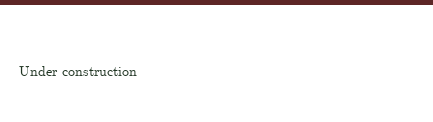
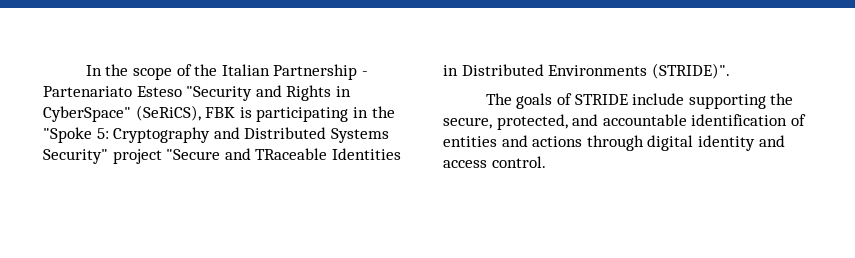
[19,66,137,76] Under construction -> [85,64,368,80] [43,85,351,101] [43,105,395,122] [43,127,389,143] [43,148,401,164] [443,63,730,79] [485,93,794,109] [443,114,806,130] [443,135,785,151] [443,156,546,168] In the scope of the Italian Partnership - Partenariato Esteso "Security and Rights in CyberSpace" (SeRiCS), FBK is participating in the "Spoke 5: Cryptography and Distributed Systems Security" project "Secure and TRaceable Identities in Distributed Environments (STRIDE)". // The goals of STRIDE include supporting the secure, protected, and accountable identification of entities and actions through digital identity and access control.

